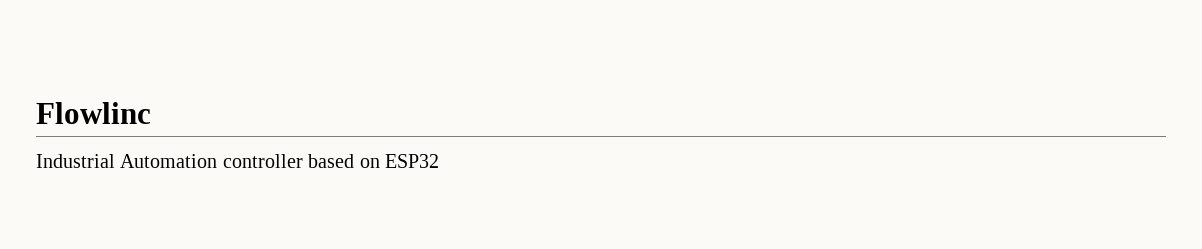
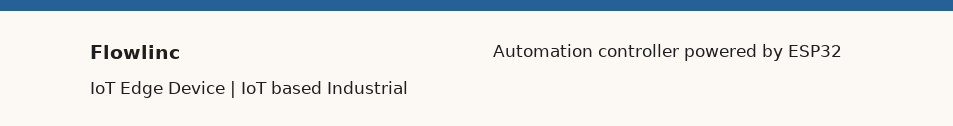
(151, 113) none -> [90,81,322,98] IoT Edge Device | IoT based
[308,154,380,168] based on -> [684,44,783,61] powered by

